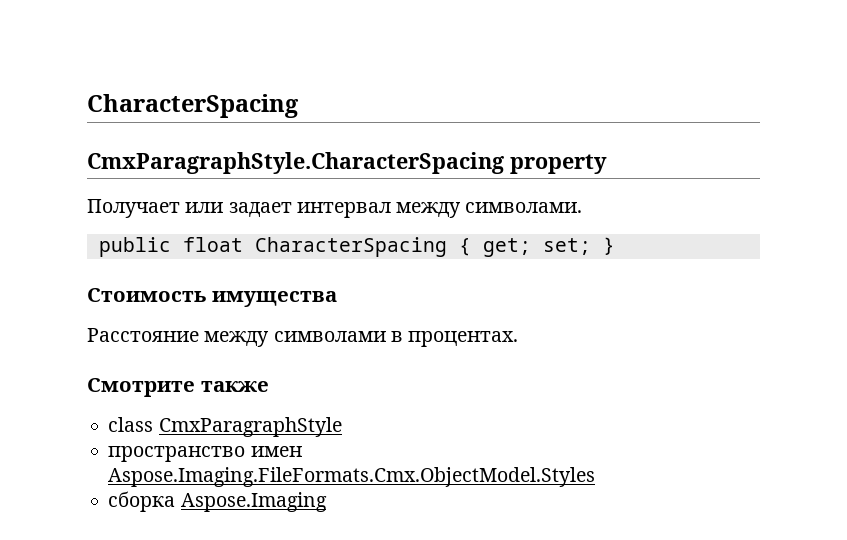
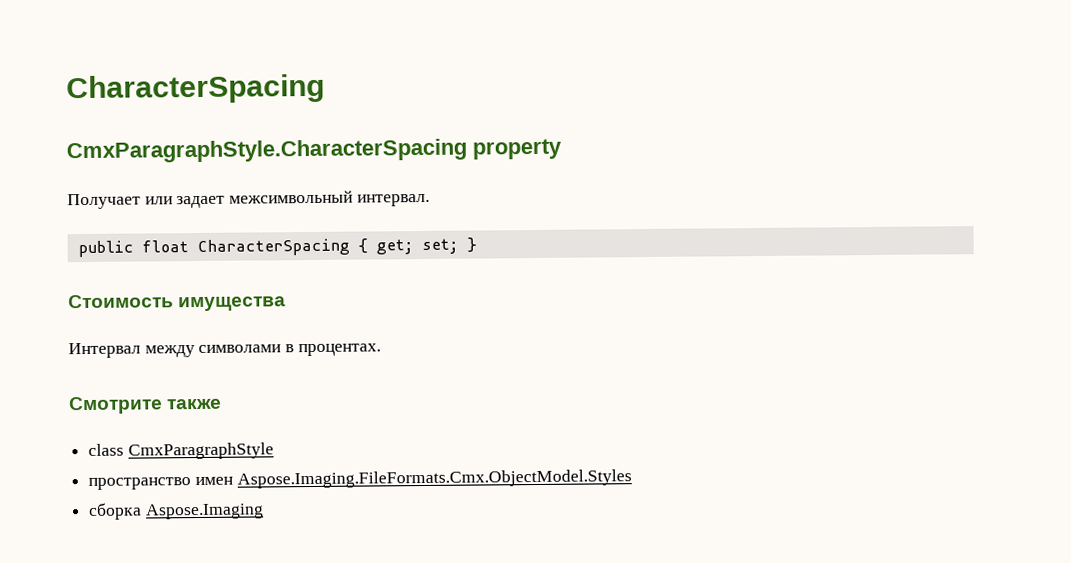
[296,202,583,218] интервал между символами. -> [229,190,430,207] межсимвольный интервал.
[87,328,199,342] Расстояние -> [68,342,141,359] Интервал

